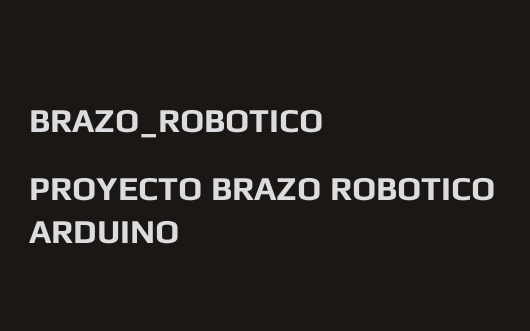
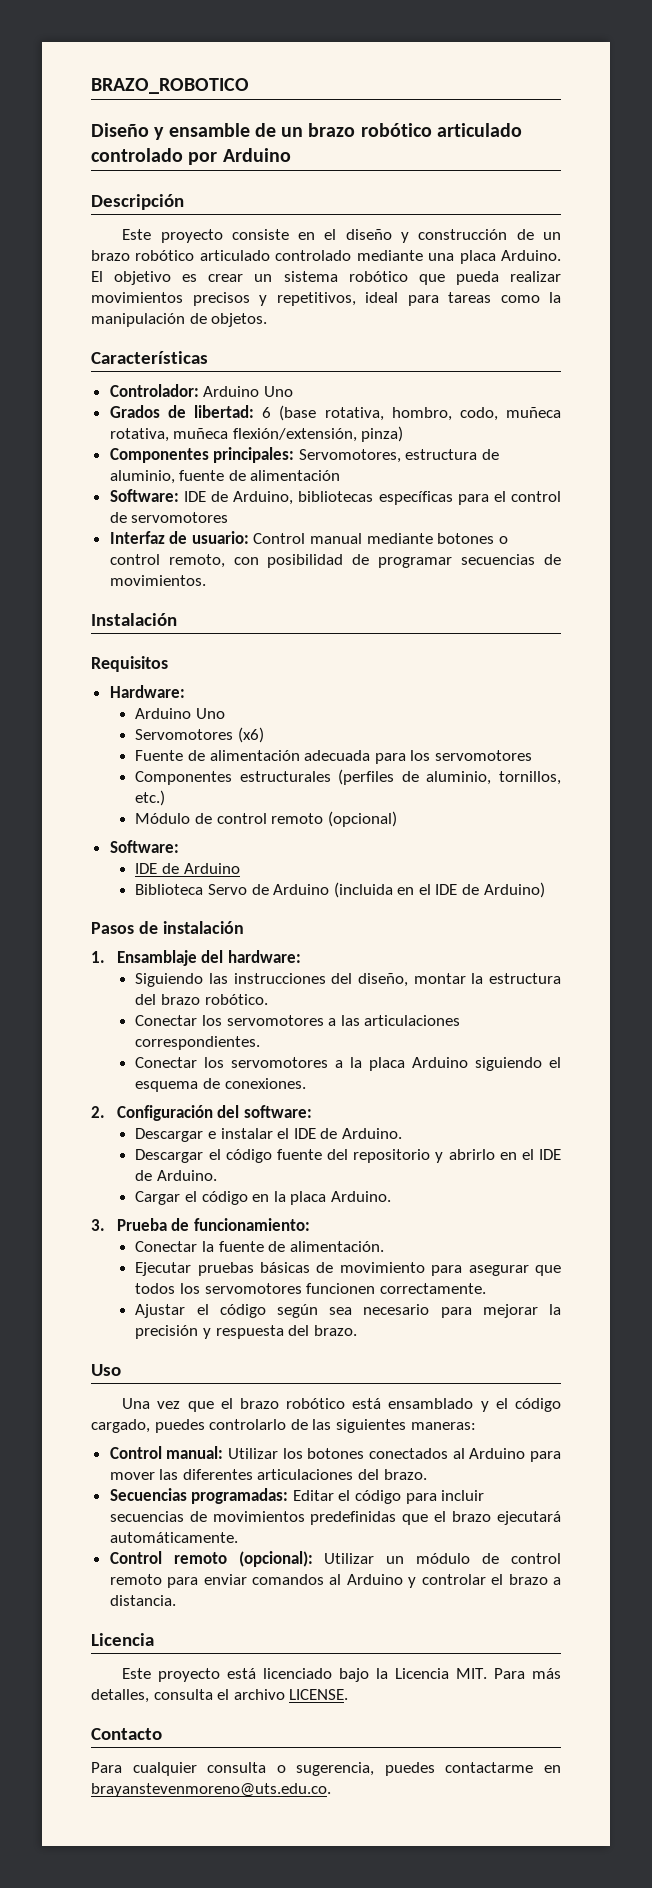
[29,177,496,201] [29,220,179,244] PROYECTO BRAZO ROBOTICO ARDUINO -> [91,123,522,140] [91,148,291,165] [91,194,184,210] [122,229,561,243] [91,250,561,264] [91,271,561,285] [91,292,561,306] [91,313,268,327] [91,351,208,364] [109,384,293,397] [109,405,561,421] [109,426,404,442] [109,447,500,463] [109,470,341,484] [109,489,561,505] [109,512,229,523] [109,531,508,544] [109,554,561,568] [109,575,206,586] [91,613,177,626] [91,656,168,672] [109,685,185,698] [135,708,225,719] [135,727,264,743] [135,750,532,764] [135,769,561,785] [135,790,166,806] [135,811,397,827] [109,840,179,853] [135,863,240,874] [135,882,545,898] [91,921,244,934] [91,950,301,966] [135,973,561,987] [135,994,268,1005] [135,1015,461,1026] [135,1036,261,1050] [135,1057,561,1071] [135,1078,306,1092] [91,1105,312,1121] [135,1128,402,1142] [135,1149,561,1163] [135,1170,217,1181] [135,1191,391,1205] [91,1218,310,1231] [135,1241,384,1252] [135,1262,561,1276] [135,1283,486,1294] [135,1304,561,1318] [135,1325,357,1339] [91,1364,121,1376] [122,1398,561,1412] [91,1419,476,1433] [109,1446,562,1462] [109,1469,427,1480] [109,1488,485,1504] [109,1511,561,1525] [109,1532,238,1543] [109,1551,561,1567] [109,1574,561,1588] [109,1595,176,1606] [91,1633,154,1646] [122,1668,561,1682] [91,1689,349,1703] [91,1728,162,1740] [91,1762,561,1776] [91,1783,331,1797] Diseño y ensamble de un brazo robótico articulado controlado por Arduino // Descripción // Este proyecto consiste en el diseño y construcción de un brazo robótico articulado controlado mediante una placa Arduino. El objetivo es crear un sistema robótico que pueda realizar movimientos precisos y repetitivos, ideal para tareas como la manipulación de objetos. // Características // Controlador: Arduino Uno // Grados de libertad: 6 (base rotativa, hombro, codo, muñeca rotativa, muñeca flexión/extensión, pinza) // Componentes principales: Servomotores, estructura de aluminio, fuente de alimentación // Software: IDE de Arduino, bibliotecas específicas para el control de servomotores // Interfaz de usuario: Control manual mediante botones o control remoto, con posibilidad de programar secuencias de movimientos. // Instalación // Requisitos // Hardware: // Arduino Uno // Servomotores (x6) // Fuente de alimentación adecuada para los servomotores // Componentes estructurales (perfiles de aluminio, tornillos, etc.) // Módulo de control remoto (opcional) // Software: // IDE de Arduino // Biblioteca Servo de Arduino (incluida en el IDE de Arduino) // Pasos de instalación // 1. Ensamblaje del hardware: // Siguiendo las instrucciones del diseño, montar la estructura del brazo robótico. // Conectar los servomotores a las articulaciones correspondientes. // Conectar los servomotores a la placa Arduino siguiendo el esquema de conexiones. // 2. Configuración del software: // Descargar e instalar el IDE de Arduino. // Descargar el código fuente del repositorio y abrirlo en el IDE de Arduino. // Cargar el código en la placa Arduino. // 3. Prueba de funcionamiento: // Conectar la fuente de alimentación. // Ejecutar pruebas básicas de movimiento para asegurar que todos los servomotores funcionen correctamente. // Ajustar el código según sea necesario para mejorar la precisión y respuesta del brazo. // Uso // Una vez que el brazo robótico está ensamblado y el código cargado, puedes controlarlo de las siguientes maneras: // Control manual: Utilizar los botones conectados al Arduino para mover las diferentes articulaciones del brazo. // Secuencias programadas: Editar el código para incluir secuencias de movimientos predefinidas que el brazo ejecutará automáticamente. // Control remoto (opcional): Utilizar un módulo de control remoto para enviar comandos al Arduino y controlar el brazo a distancia. // Licencia // Este proyecto está licenciado bajo la Licencia MIT. Para más detalles, consulta el archivo LICENSE. // Contacto // Para cualquier consulta o sugerencia, puedes contactarme en brayanstevenmoreno@uts.edu.co.

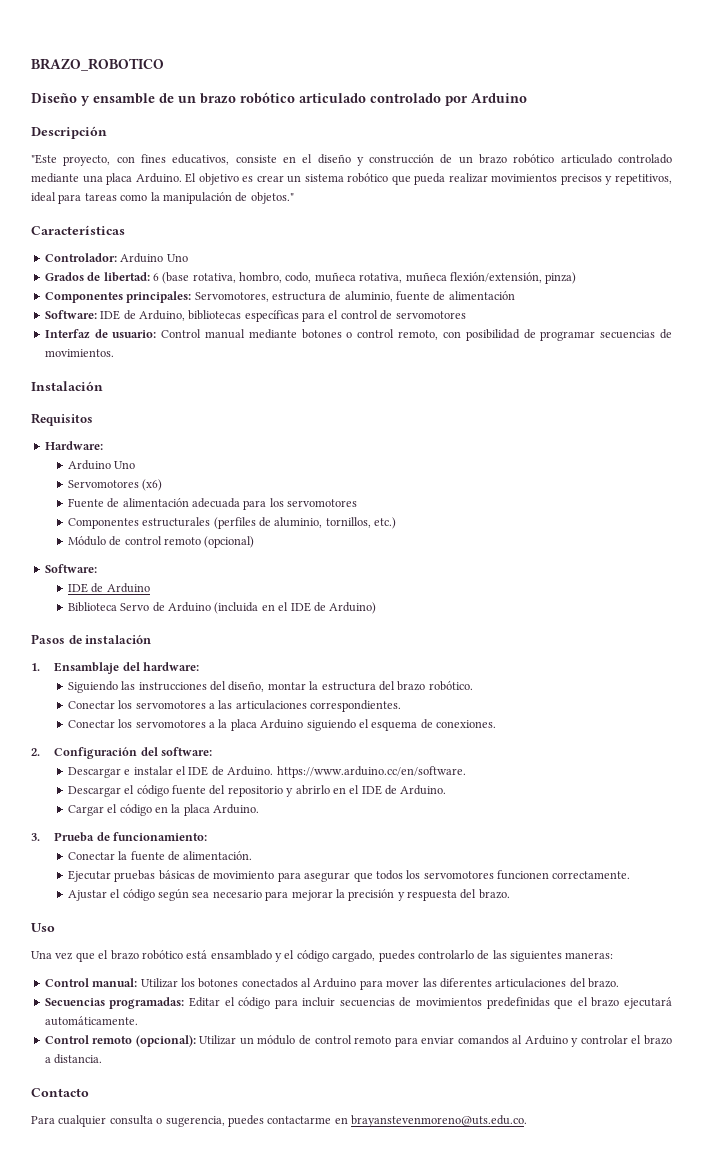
[122,229,223,243] Este proyecto -> [31,154,230,166] "Este proyecto, con fines educativos,
[211,313,268,327] objetos. -> [250,192,294,204] objetos."
(402, 1133) none -> [276,766,466,778] https://www.arduino.cc/en/software.
[91,1633,154,1646] [122,1668,561,1682] [91,1689,349,1703] // Licencia // Este proyecto está licenciado bajo la Licencia MIT. Para más detalles, consulta el archivo LICENSE. -> (103, 1059) none

